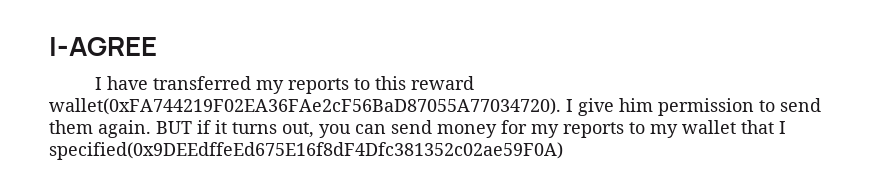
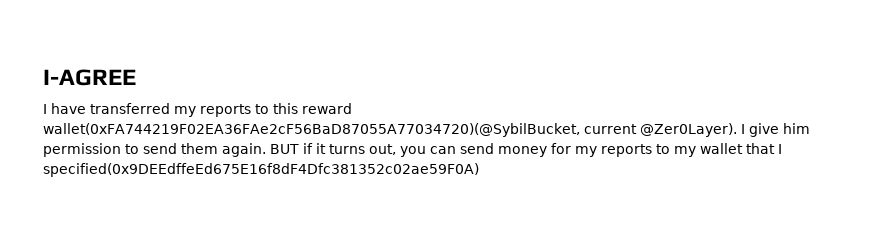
[49,98,561,115] wallet(0xFA744219F02EA36FAe2cF56BaD87055A77034720). -> [43,123,737,137] wallet(0xFA744219F02EA36FAe2cF56BaD87055A77034720)(@SybilBucket, current @Zer0Layer).

